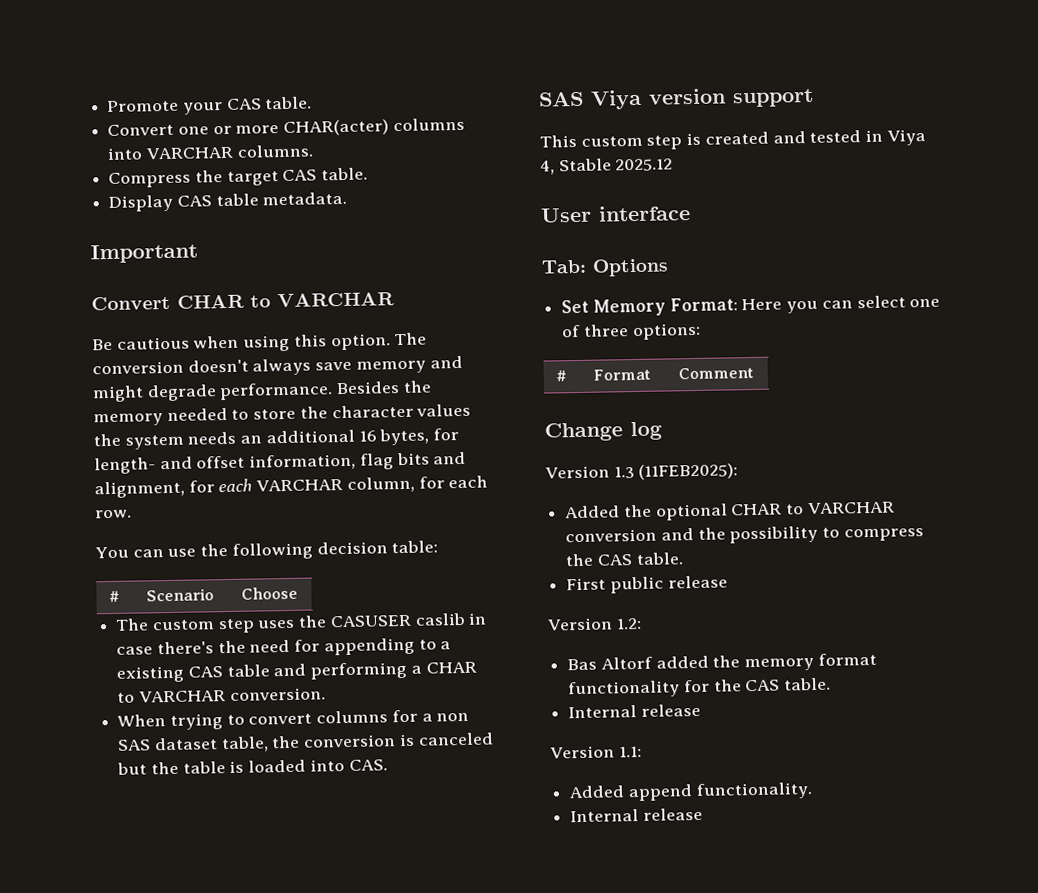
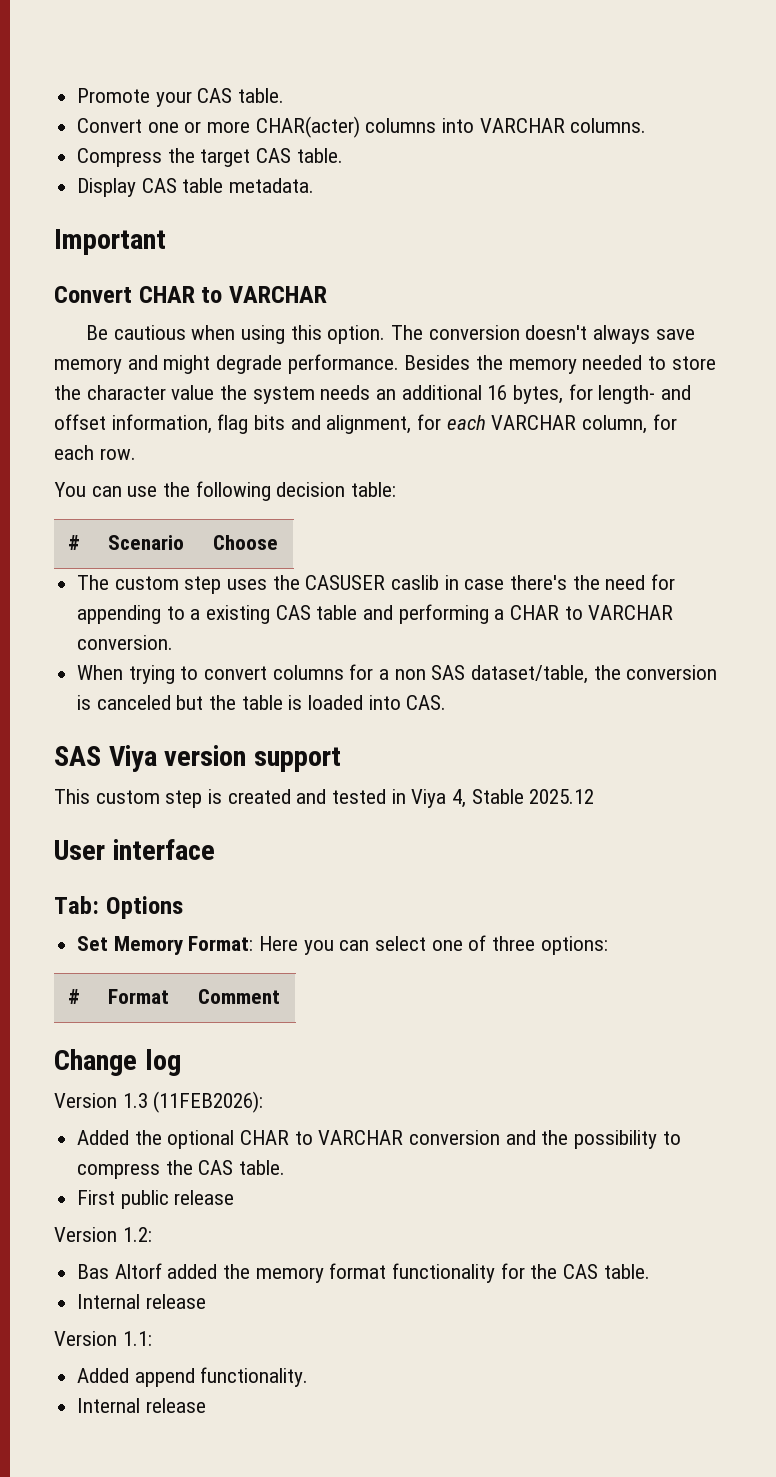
[416,403,472,417] values -> [171,385,215,400] value
[153,736,269,753] dataset table, -> [471,665,589,684] dataset/table,
[638,463,739,480] (11FEB2025): -> [153,1091,264,1113] (11FEB2026):

